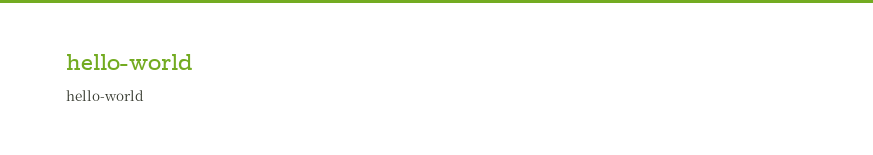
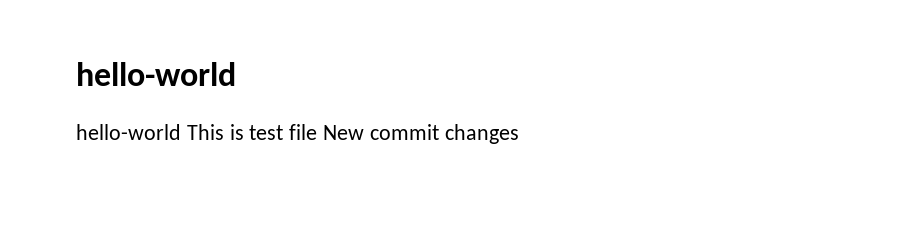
(144, 95) none -> [186,124,519,144] This is test file New commit changes

